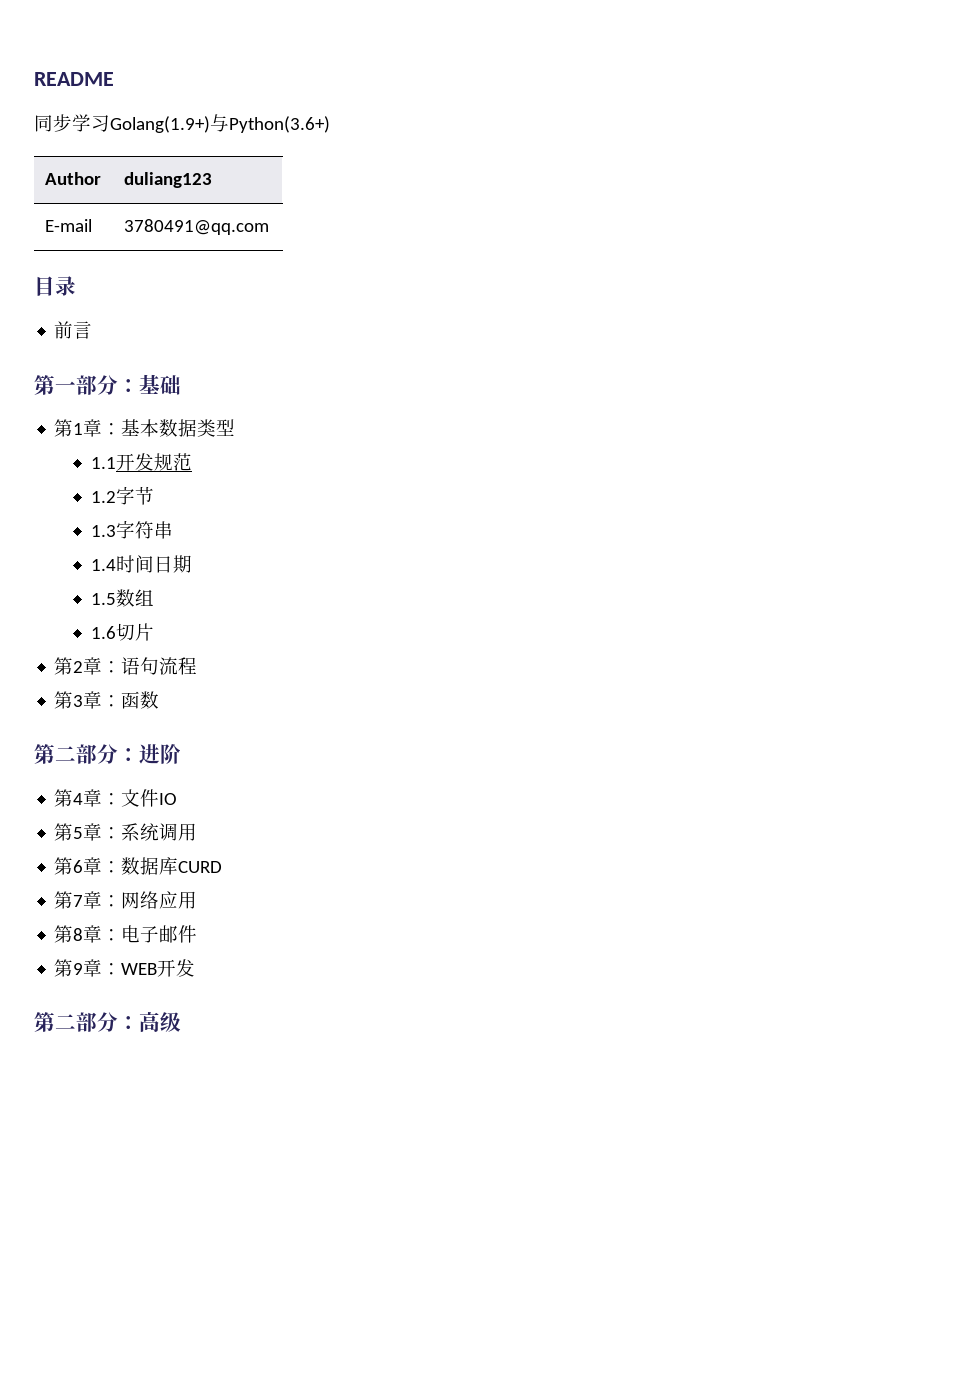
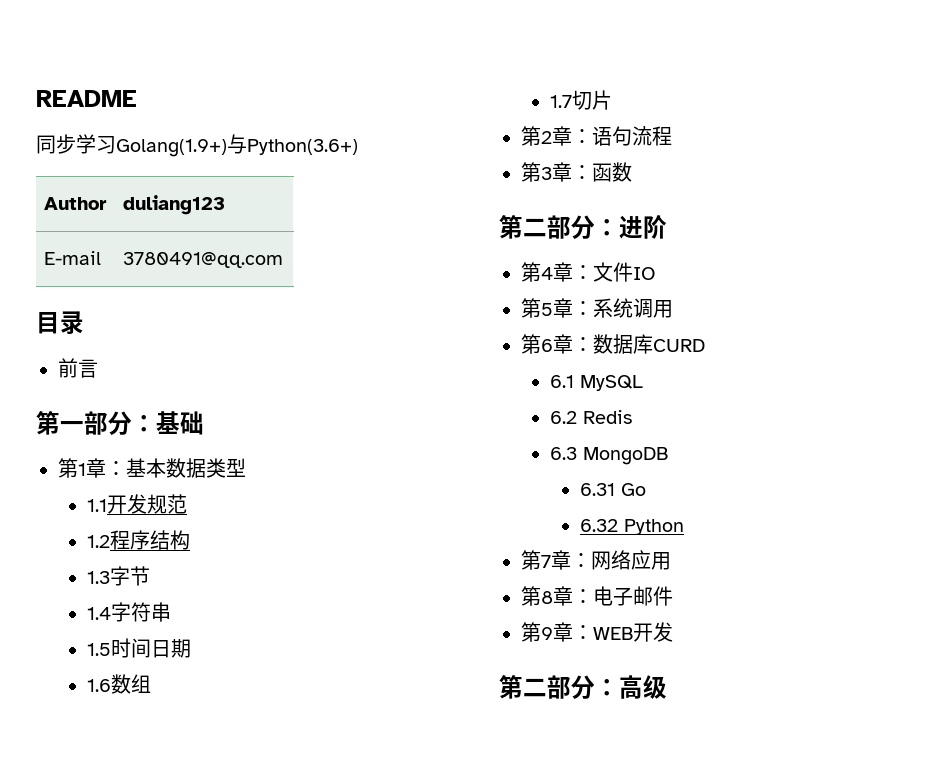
(116, 497) none -> [110,530,191,550] [87,571,111,584] 程序结构 // 1.3
[90,525,116,537] 1.3 -> [87,607,112,620] 1.4
[90,559,116,571] 1.4 -> [87,643,112,656] 1.5
[90,593,116,605] 1.5 -> [87,679,112,692] 1.6
[90,626,116,639] 1.6 -> [550,95,573,108] 1.7
(223, 867) none -> [550,375,644,391] [550,410,633,424] [550,447,669,465] [579,483,646,496] [579,519,684,535] // 6.1 MySQL // 6.2 Redis // 6.3 MongoDB // 6.31 Go // 6.32 Python

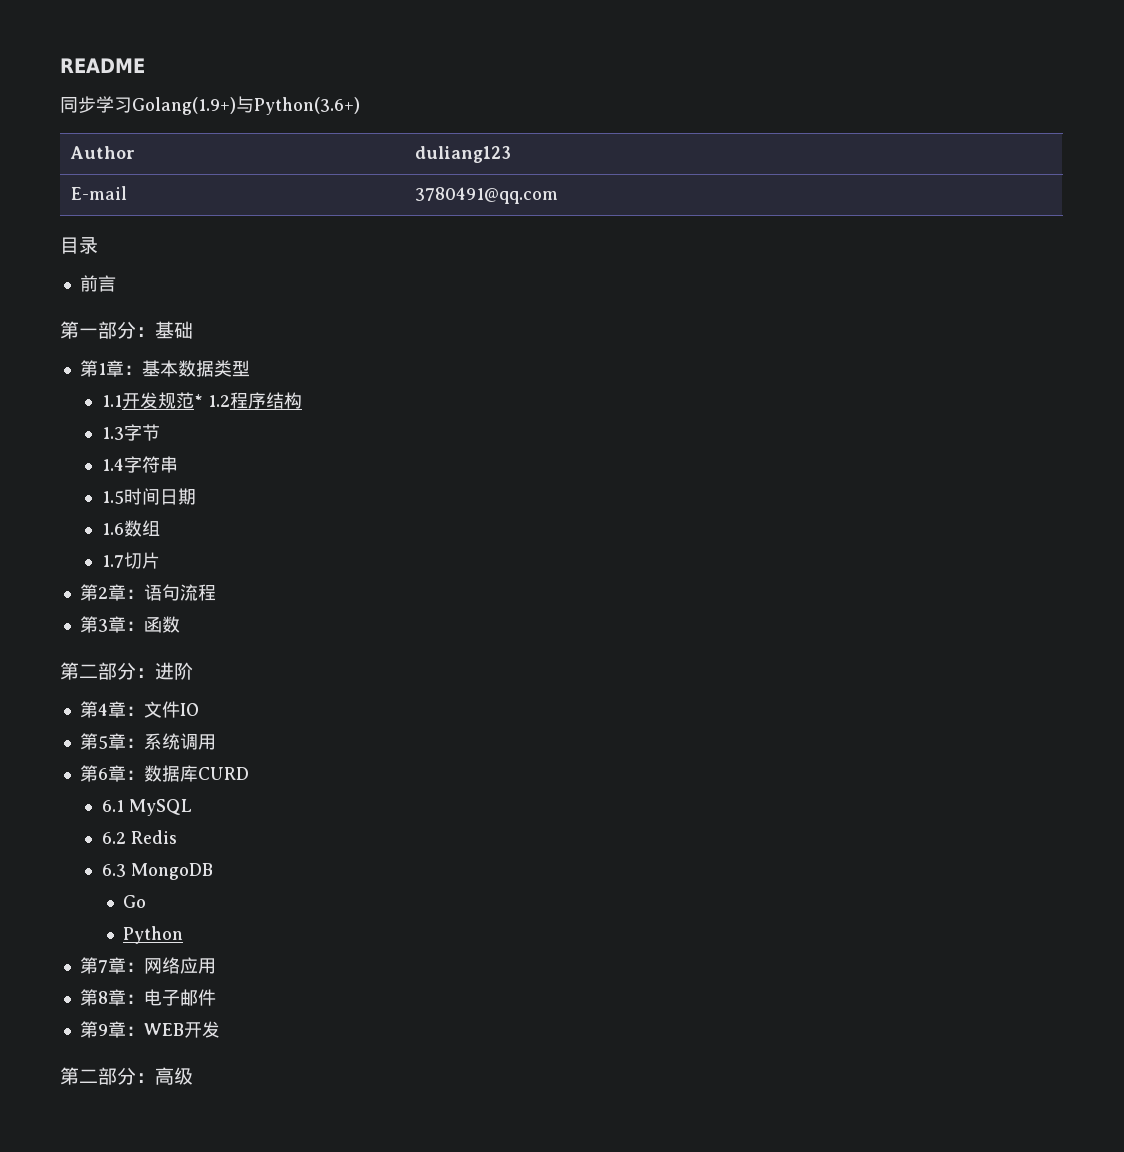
(188, 504) // -> [193,394,203,407] *
[579,483,615,496] 6.31 -> (213, 871) none
[579,519,618,532] 6.32 -> (147, 901) none

